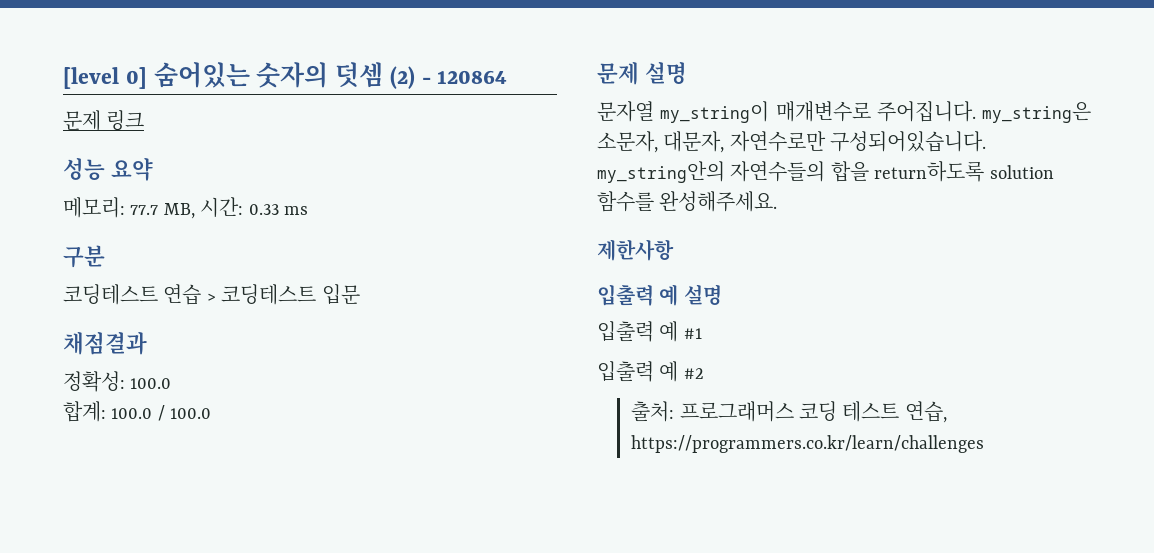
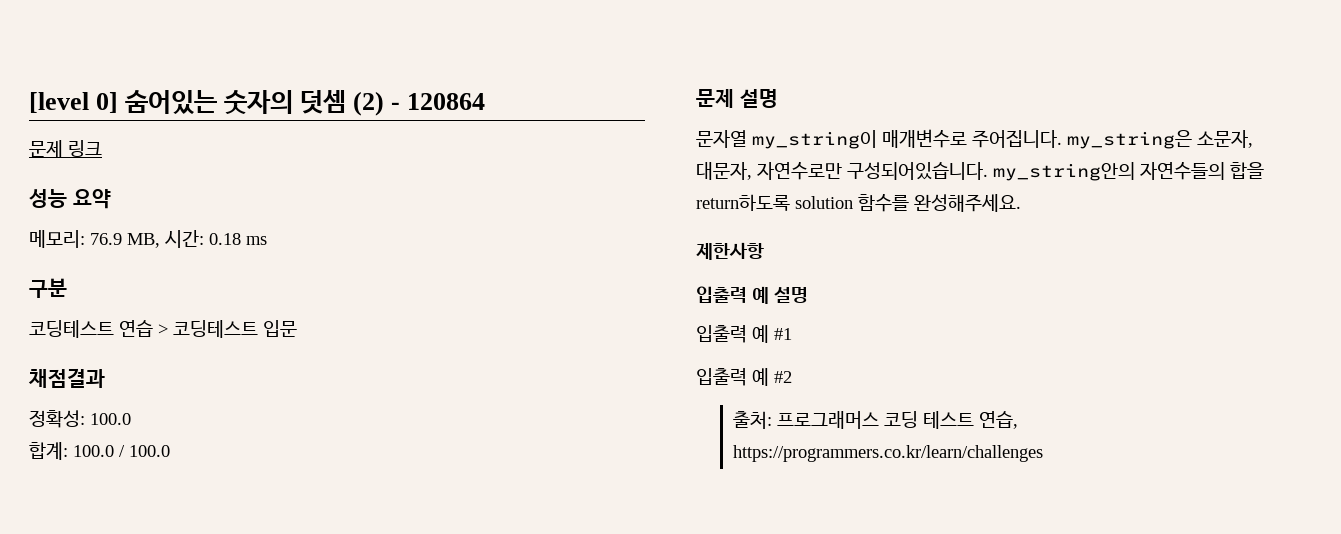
[130,205,159,215] 77.7 -> [90,233,122,245] 76.9
[248,204,279,215] 0.33 -> [209,233,241,245] 0.18

